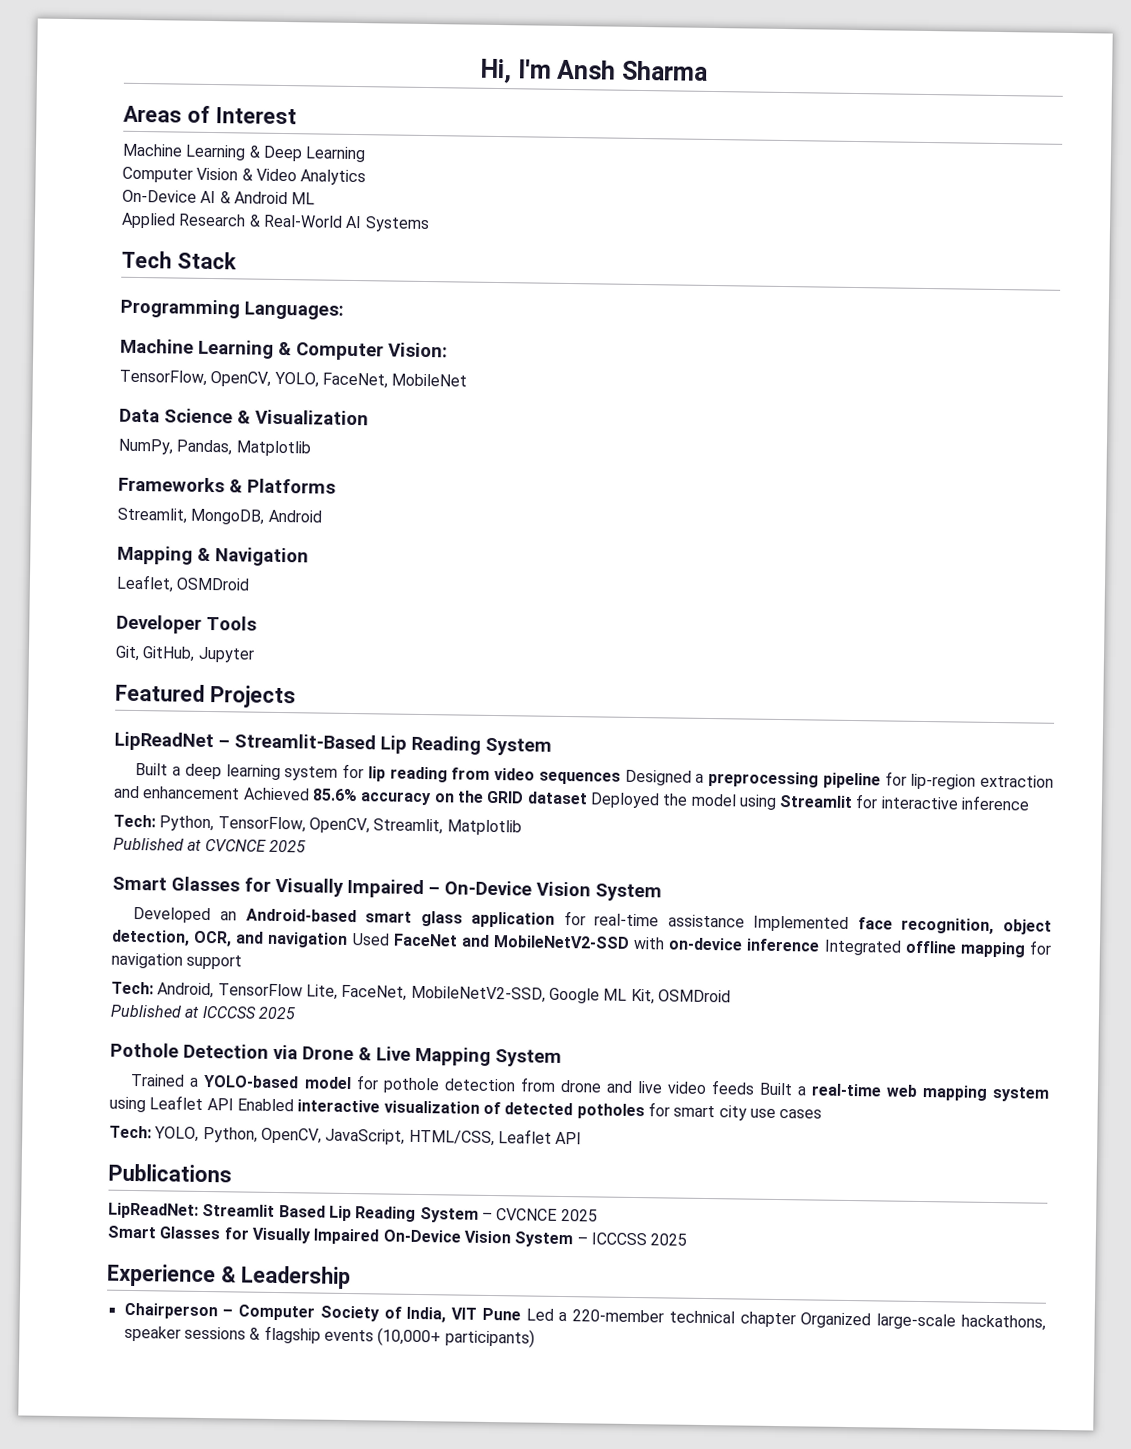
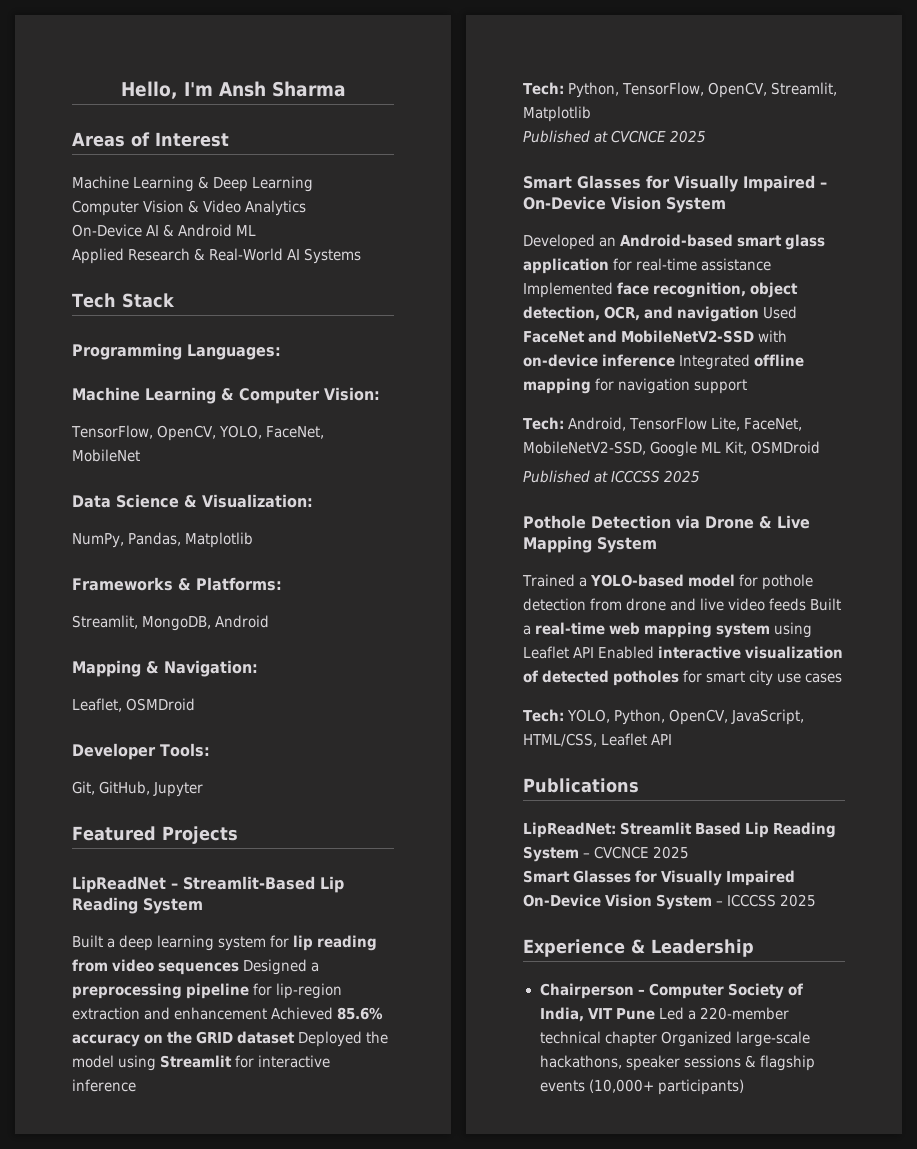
[478,58,512,84] Hi, -> [120,81,178,99] Hello,
[255,409,369,426] Visualization -> [202,494,313,508] Visualization:
[247,478,336,494] Platforms -> [195,577,282,591] Platforms:
[215,547,309,567] Navigation -> [164,660,258,677] Navigation:
[206,615,257,631] Tools -> [160,743,210,757] Tools:

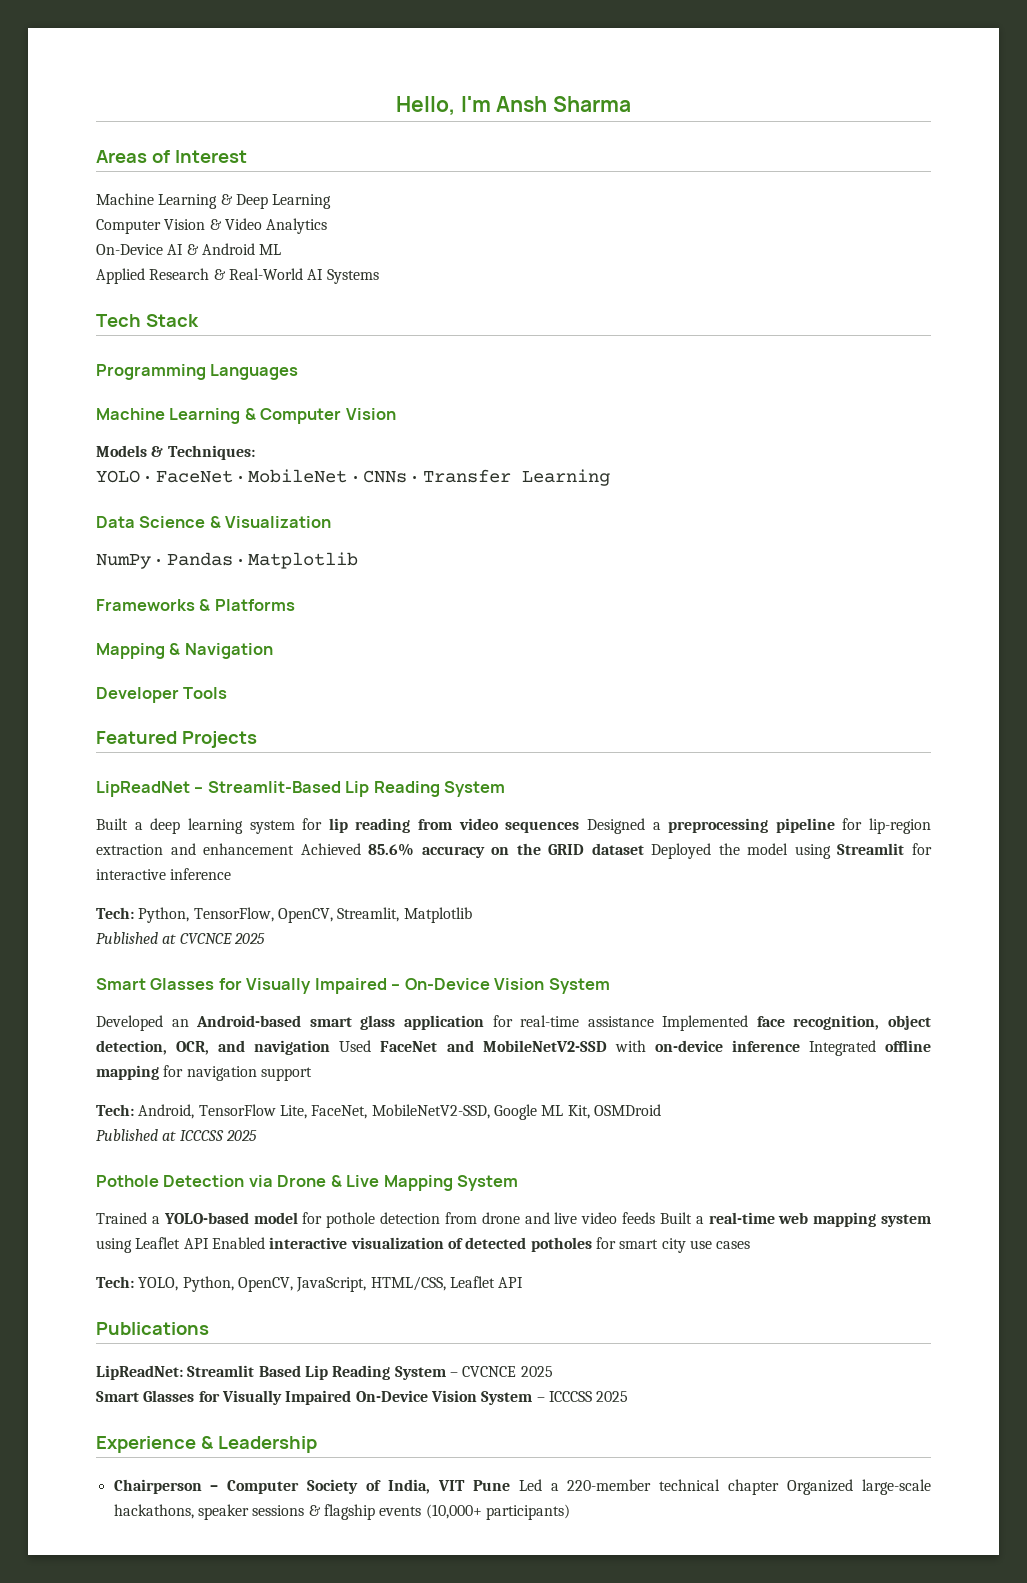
[187,344,281,360] Languages: -> [210,364,299,380] Languages
[324,387,380,401] [71,425,325,441] [72,449,140,462] [72,494,313,508] [72,532,254,548] [72,577,282,591] [72,615,270,631] [72,660,258,677] [72,698,196,712] [72,743,210,760] [72,781,204,797] Vision: // TensorFlow, OpenCV, YOLO, FaceNet, MobileNet // Data Science & Visualization: // NumPy, Pandas, Matplotlib // Frameworks & Platforms: // Streamlit, MongoDB, Android // Mapping & Navigation: // Leaflet, OSMDroid // Developer Tools: // Git, GitHub, Jupyter -> [345,408,396,420] [96,445,255,460] [96,469,610,486] [96,516,332,528] [96,552,359,569] [96,599,295,611] [96,643,273,659] [96,687,228,703] Vision // Models & Techniques: // YOLO • FaceNet • MobileNet • CNNs • Transfer Learning // Data Science & Visualization // NumPy • Pandas • Matplotlib // Frameworks & Platforms // Mapping & Navigation // Developer Tools

